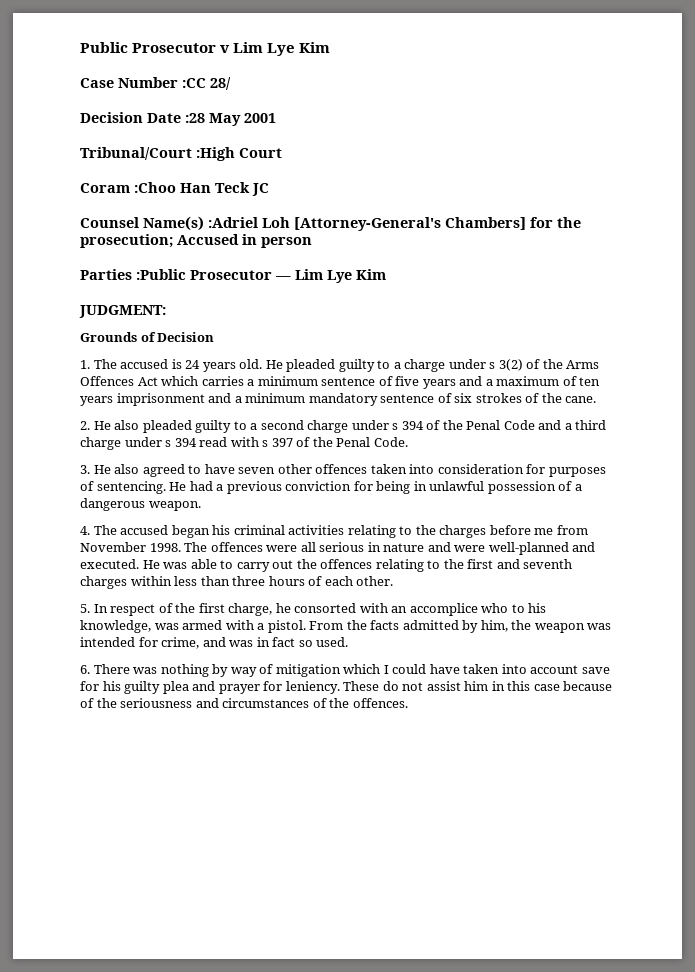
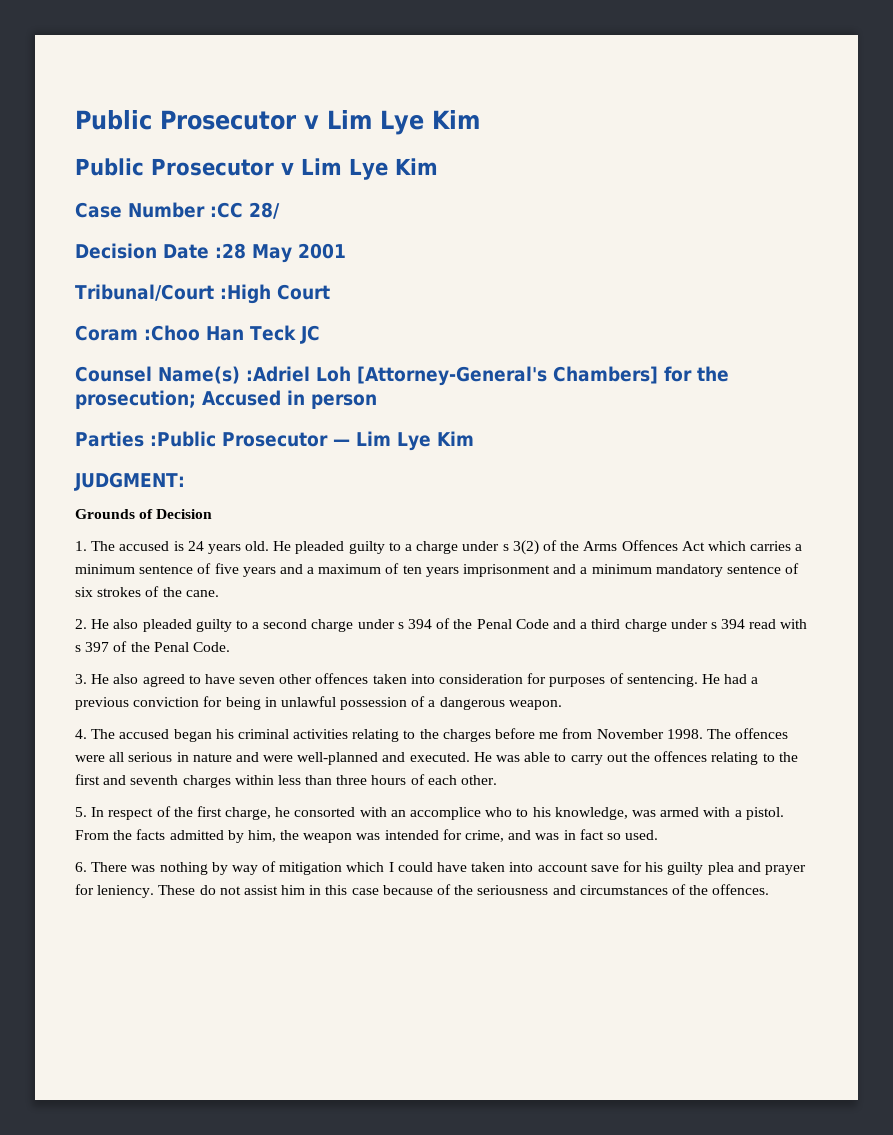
[80,42,331,56] Public Prosecutor v Lim Lye Kim -> [75,110,480,135] [75,158,438,180] Public Prosecutor v Lim Lye Kim // Public Prosecutor v Lim Lye Kim

